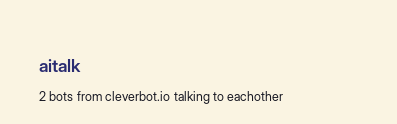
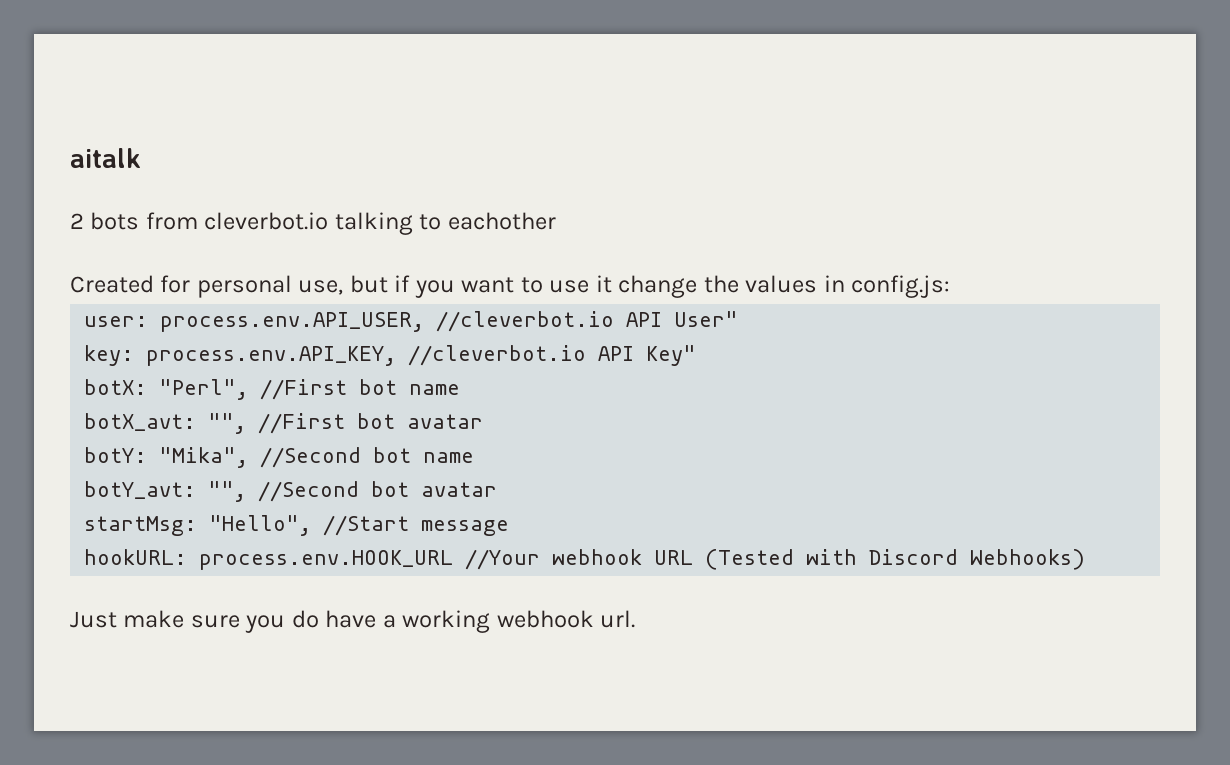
(284, 96) none -> [70,275,951,298] [84,311,739,332] [84,345,697,366] [84,379,461,400] [84,413,484,434] [84,447,475,468] [84,481,498,502] [84,515,510,536] [84,549,1086,570] [70,610,636,633] // Created for personal use, but if you want to use it change the values in config.js: // user: process.env.API_USER, //cleverbot.io API User" // key: process.env.API_KEY, //cleverbot.io API Key" // botX: "Perl", //First bot name // botX_avt: "", //First bot avatar // botY: "Mika", //Second bot name // botY_avt: "", //Second bot avatar // startMsg: "Hello", //Start message // hookURL: process.env.HOOK_URL //Your webhook URL (Tested with Discord Webhooks) // Just make sure you do have a working webhook url.

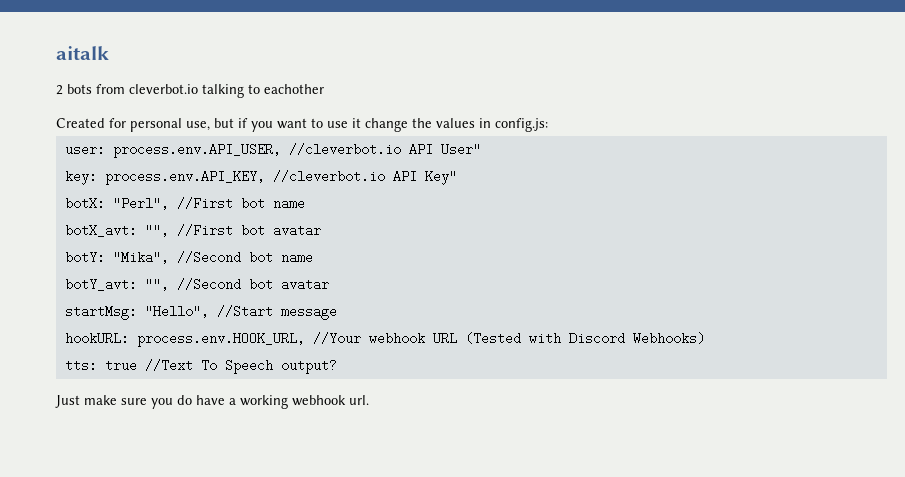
[199,550,454,570] process.env.HOOK_URL -> [136,332,305,347] process.env.HOOK_URL,
(1086, 559) none -> [64,359,337,374] // tts: true //Text To Speech output?

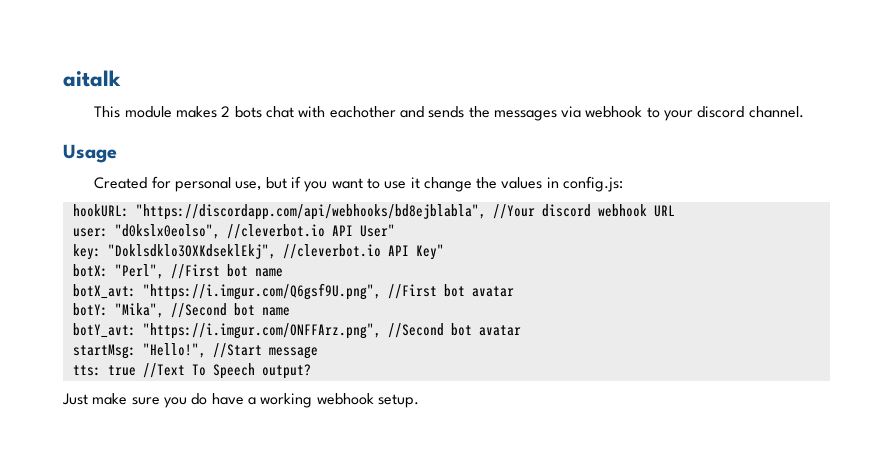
[56,84,324,98] 2 bots from cleverbot.io talking to eachother -> [94,106,804,121] [63,144,117,163] This module makes 2 bots chat with eachother and sends the messages via webhook to your discord channel. // Usage
(548, 125) none -> [72,204,675,220] // hookURL: "https://discordapp.com/api/webhooks/bd8ejblabla", //Your discord webhook URL
[112,143,281,158] process.env.API_USER, -> [114,224,220,239] "d0kslx0eolso",
[104,170,265,185] process.env.API_KEY, -> [107,244,276,259] "Doklsdklo3OXKdseklEkj",
[144,224,169,237] "", -> [142,283,381,300] "https://i.imgur.com/Q6gsf9U.png",
[144,278,169,291] "", -> [142,323,381,339] "https://i.imgur.com/ONFFArz.png",
[144,305,209,318] "Hello", -> [142,343,206,358] "Hello!",
[64,332,705,347] // hookURL: process.env.HOOK_URL, //Your webhook URL (Tested with Discord Webhooks) -> (318, 352) none
[349,395,369,405] url. -> [377,394,419,408] setup.

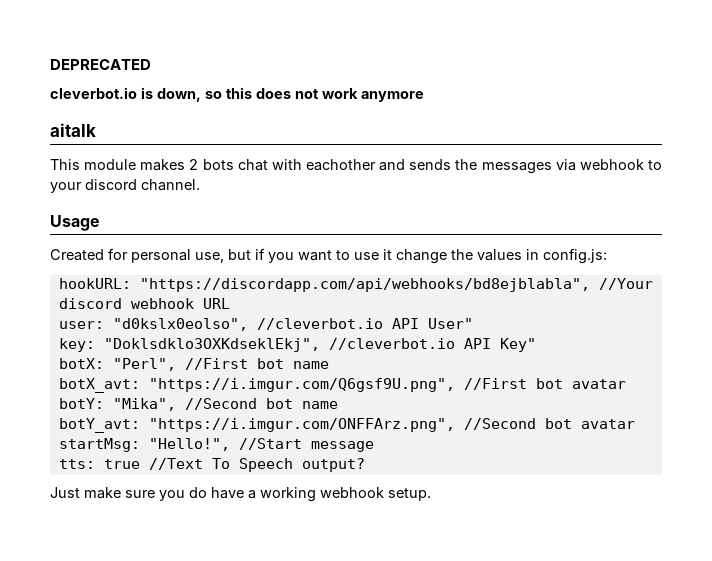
(63, 78) none -> [50,59,151,70] [50,87,424,102] DEPRECATED // cleverbot.io is down, so this does not work anymore //

